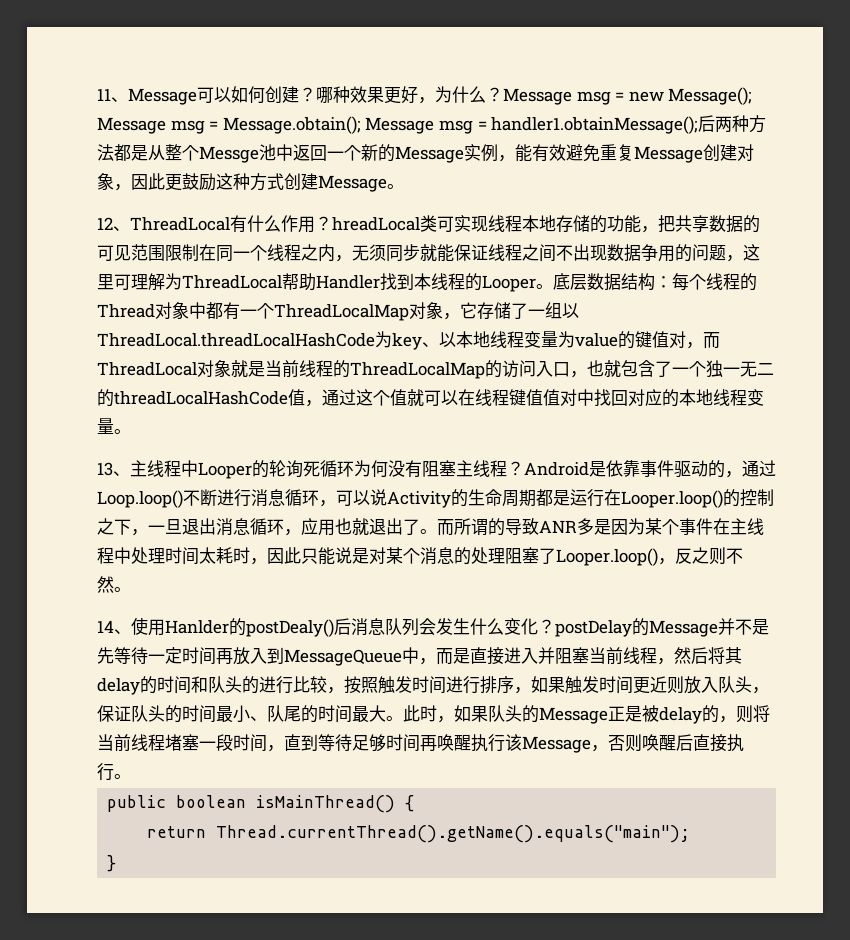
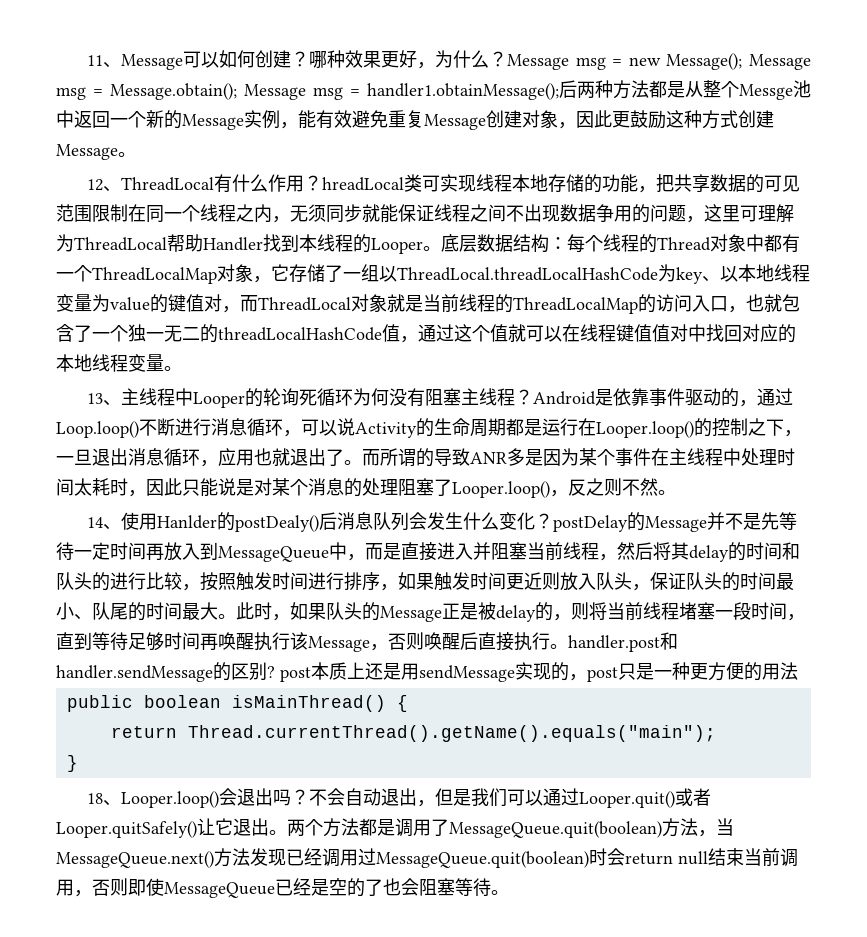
(131, 776) none -> [568,632,678,652] [56,662,798,682] handler.post和handler.sendMessage的区别? post本质上还是用sendMessage实现的，post只是一种更方便的用法
(117, 863) none -> [87,788,712,808] [56,818,734,838] [56,848,798,868] [56,878,509,898] // 18、Looper.loop()会退出吗？不会自动退出，但是我们可以通过Looper.quit()或者Looper.quitSafely()让它退出。两个方法都是调用了MessageQueue.quit(boolean)方法，当MessageQueue.next()方法发现已经调用过MessageQueue.quit(boolean)时会return null结束当前调用，否则即使MessageQueue已经是空的了也会阻塞等待。

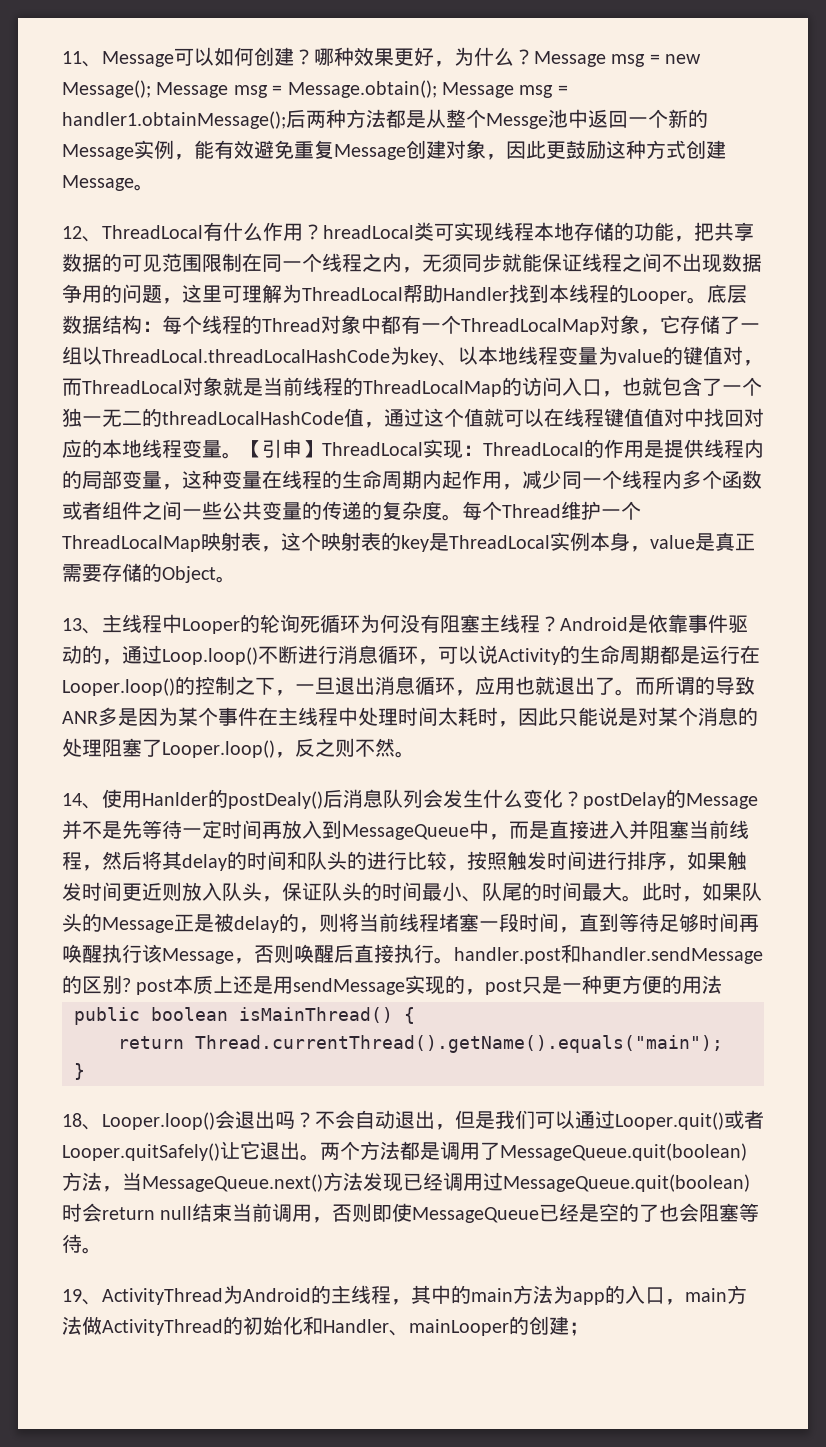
(182, 368) none -> [242,439,764,459] [62,470,762,490] [62,501,641,521] [62,532,755,552] [62,563,236,583] 【引申】ThreadLocal实现：ThreadLocal的作用是提供线程内的局部变量，这种变量在线程的生命周期内起作用，减少同一个线程内多个函数或者组件之间一些公共变量的传递的复杂度。每个Thread维护一个ThreadLocalMap映射表，这个映射表的key是ThreadLocal实例本身，value是真正需要存储的Object。
(509, 892) none -> [62,1285,747,1305] [62,1316,589,1336] // 19、ActivityThread为Android的主线程，其中的main方法为app的入口，main方法做ActivityThread的初始化和Handler、mainLooper的创建；

